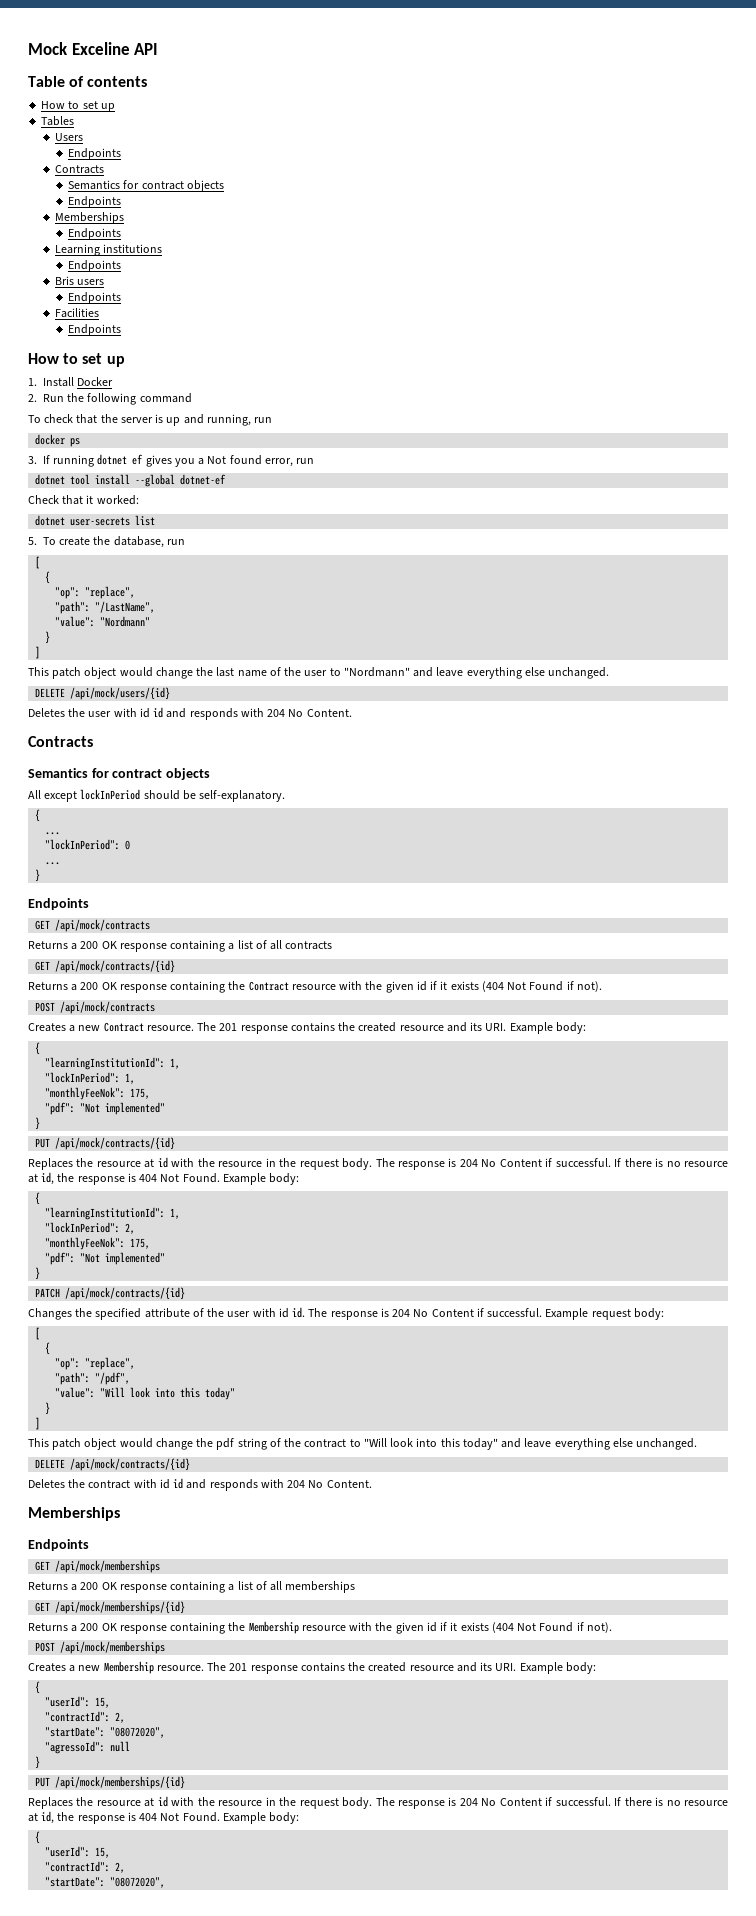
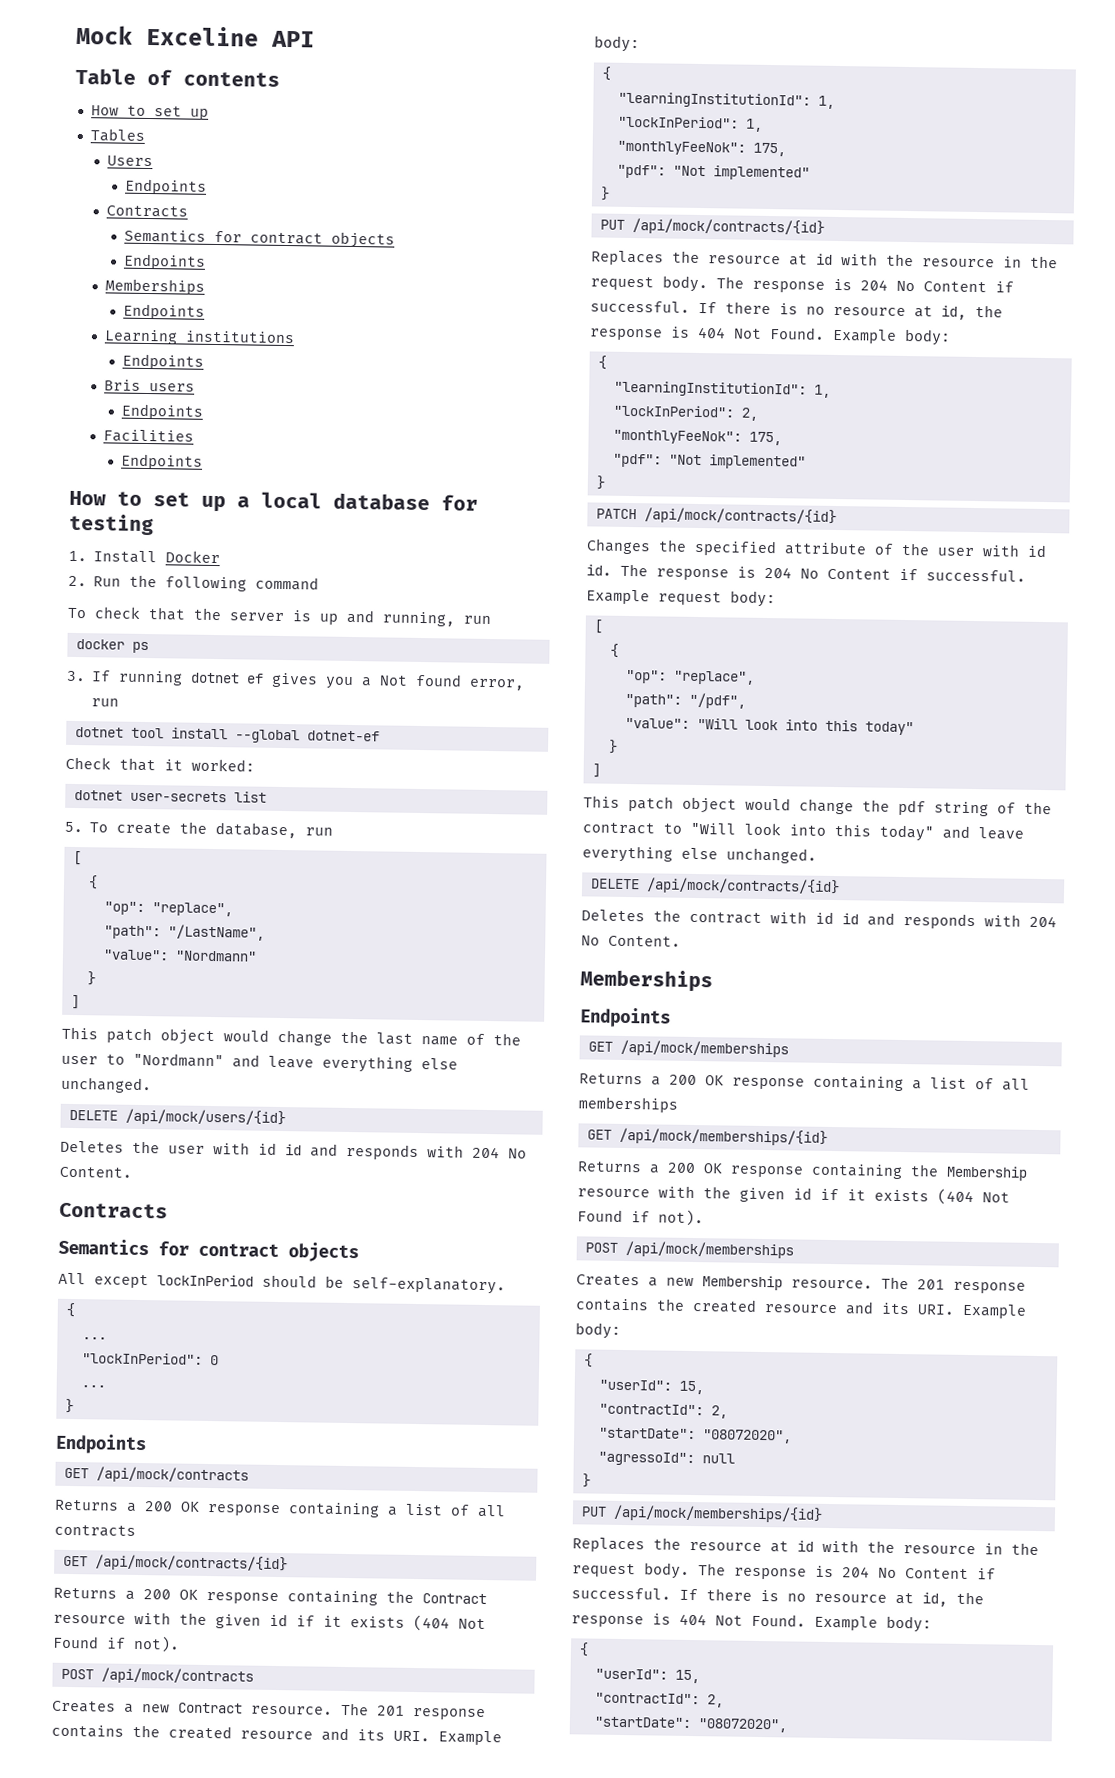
(125, 361) none -> [237,491,478,511] [69,513,154,536] a local database for testing

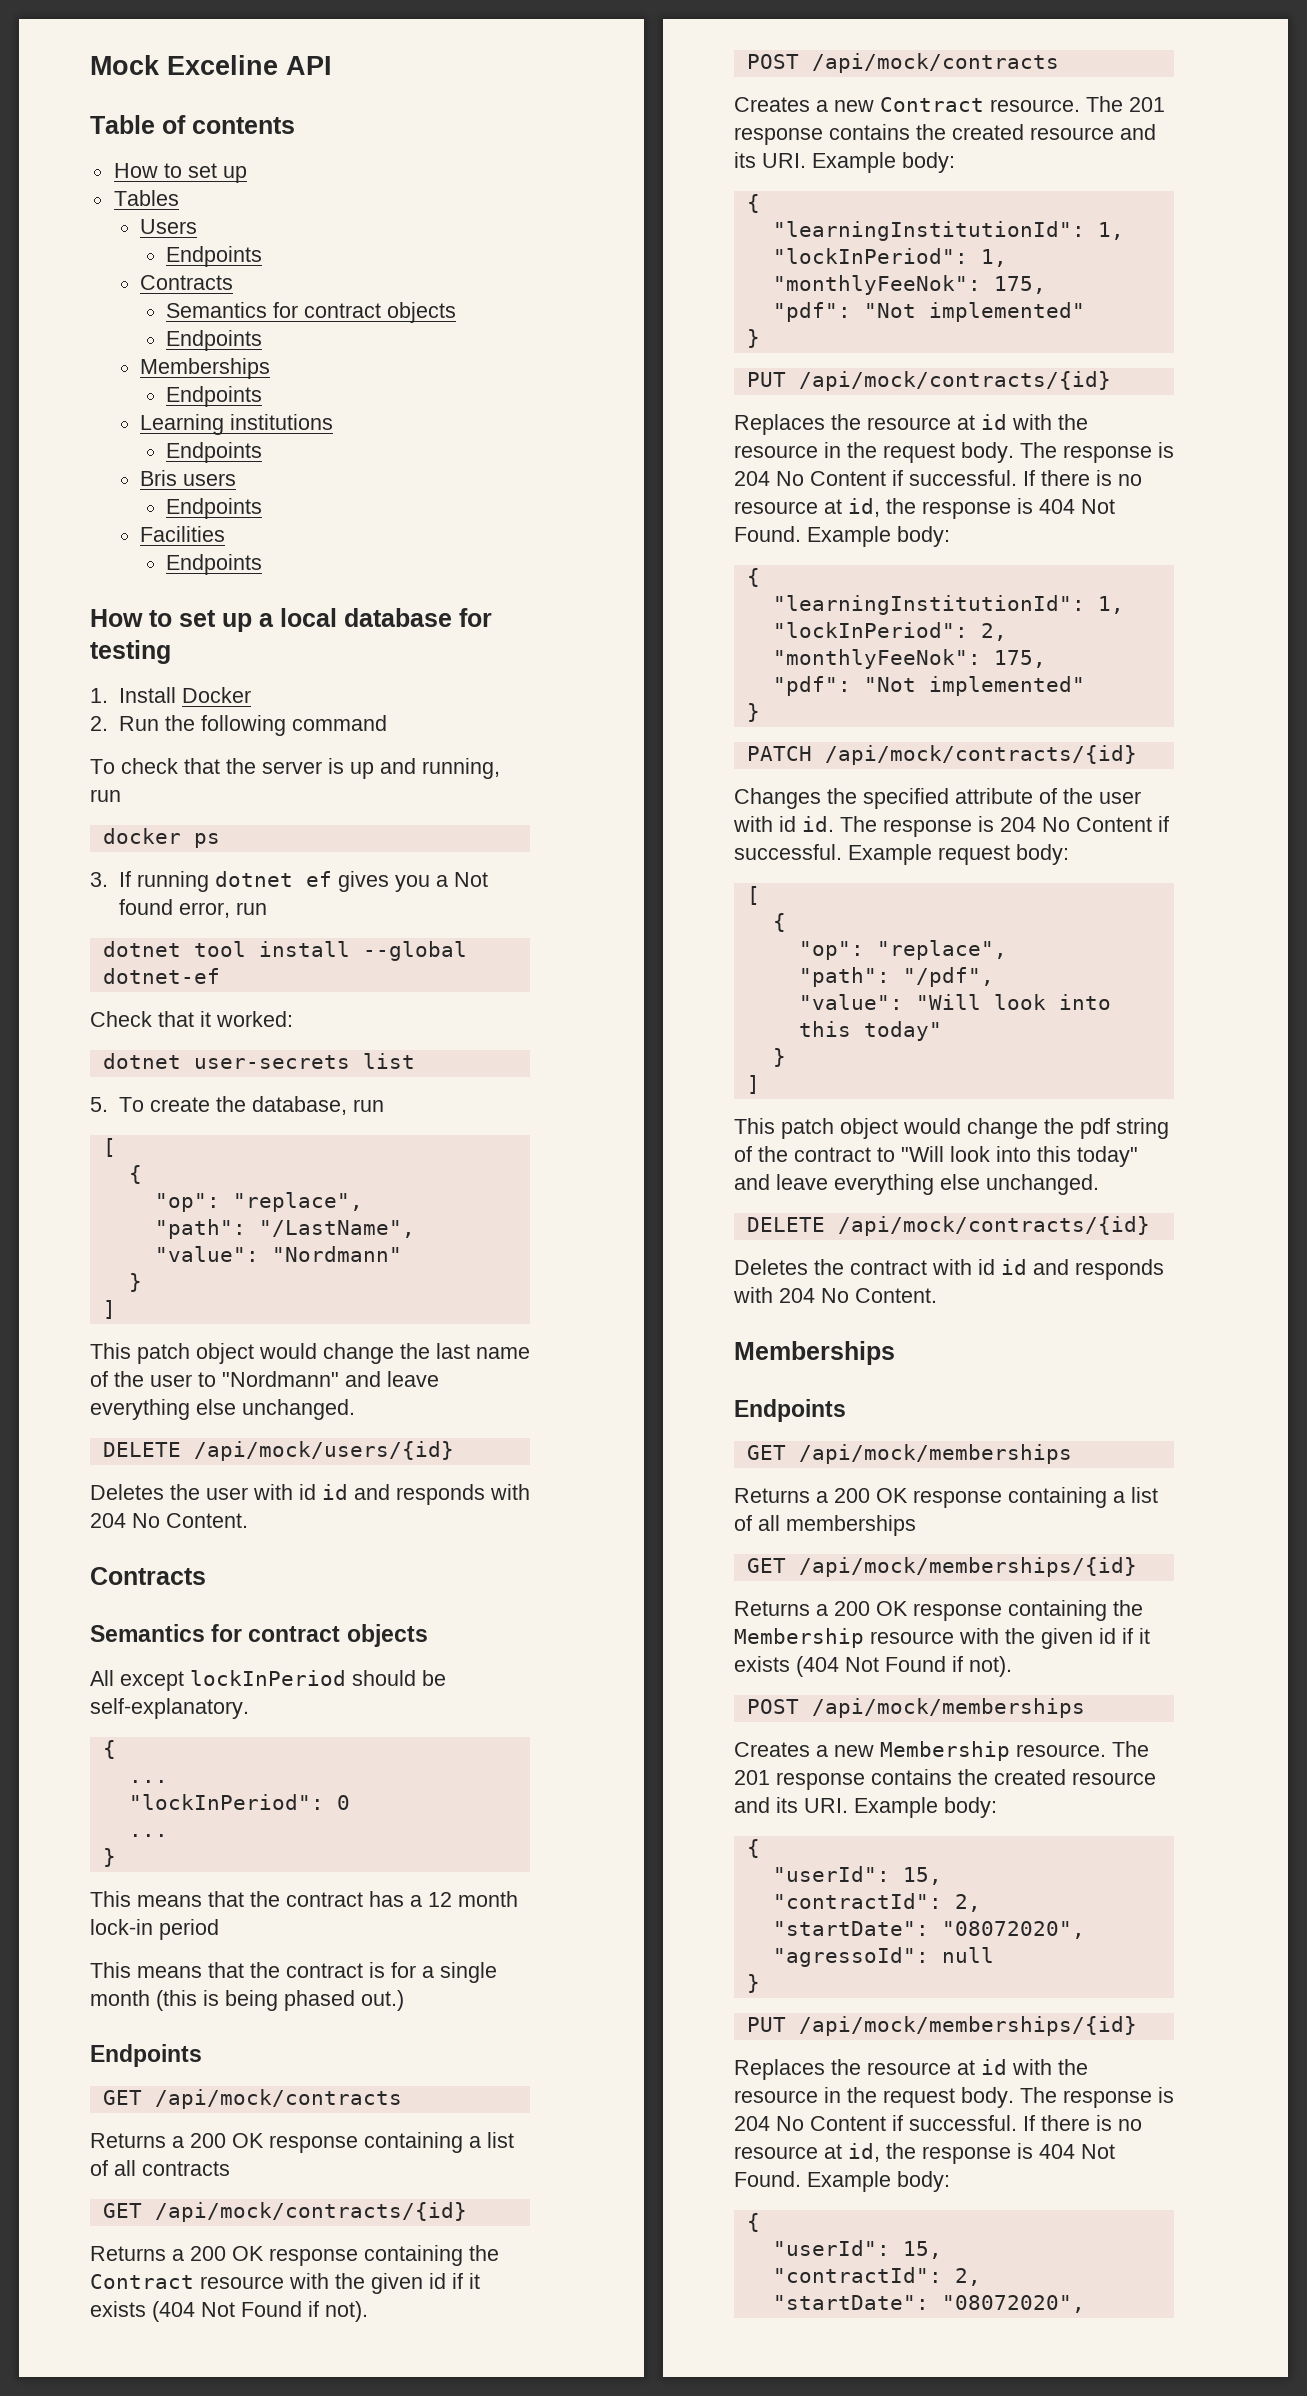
(74, 1406) none -> [90,1891,518,1907] [90,1919,219,1940] [90,1962,497,1983] [90,1990,404,2011] // This means that the contract has a 12 month lock-in period // This means that the contract is for a single month (this is being phased out.)

